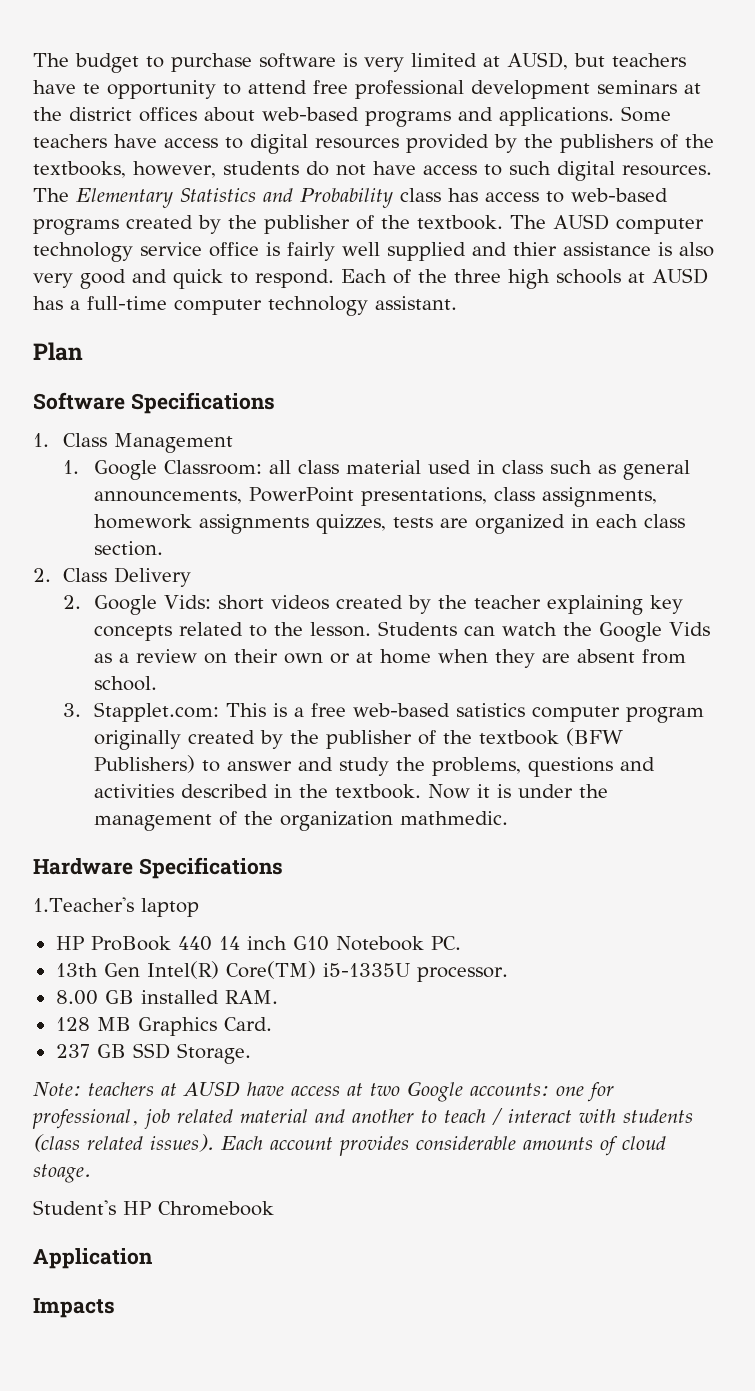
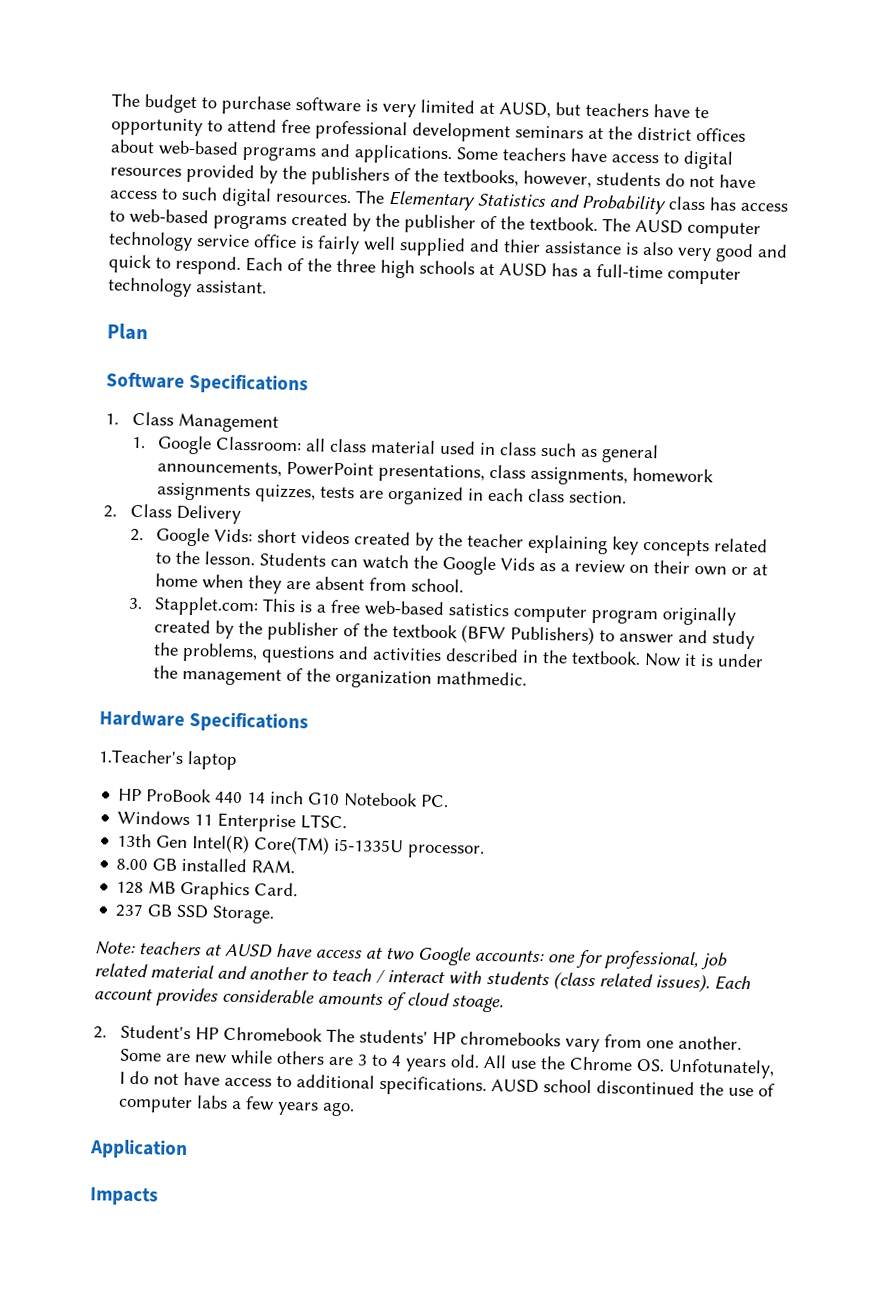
(461, 943) none -> [117,810,348,833] // Windows 11 Enterprise LTSC.
(91, 1173) none -> [93,1026,107,1039] 2.
(274, 1208) none -> [325,1028,742,1053] [118,1048,775,1079] [118,1070,775,1097] [117,1095,355,1117] The students' HP chromebooks vary from one another. Some are new while others are 3 to 4 years old. All use the Chrome OS. Unfotunately, I do not have access to additional specifications. AUSD school discontinued the use of computer labs a few years ago.

